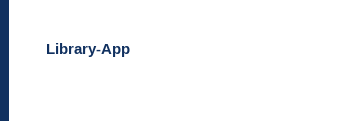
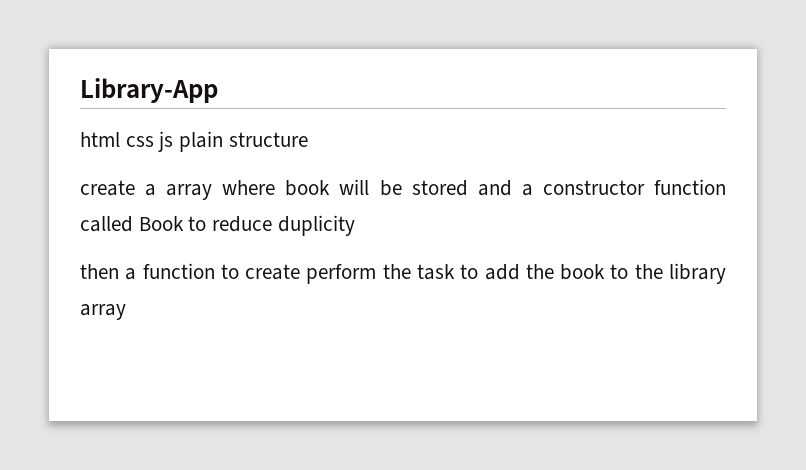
(130, 50) none -> [80,131,308,152] [80,179,726,200] [80,215,355,236] [80,263,727,284] [80,304,126,320] // html css js plain structure // create a array where book will be stored and a constructor function called Book to reduce duplicity // then a function to create perform the task to add the book to the library array

